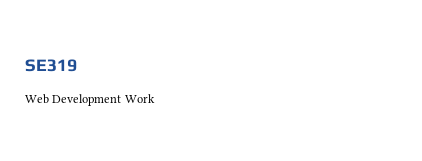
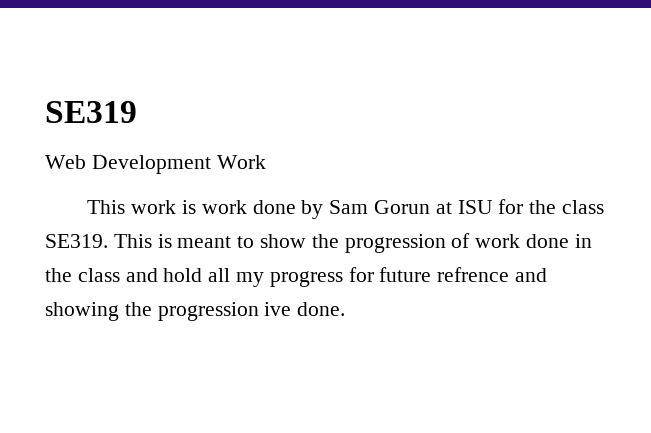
(155, 98) none -> [87,199,605,219] [45,233,592,253] [45,267,548,287] [45,302,346,321] // This work is work done by Sam Gorun at ISU for the class SE319. This is meant to show the progression of work done in the class and hold all my progress for future refrence and showing the progression ive done.

